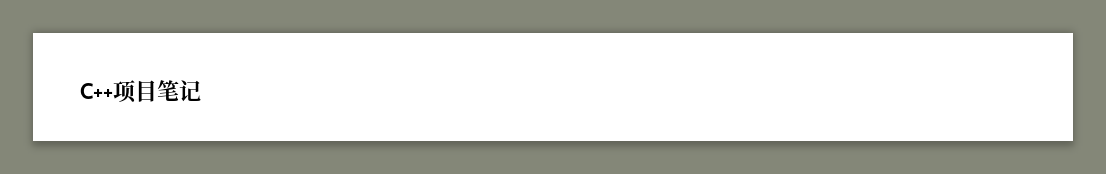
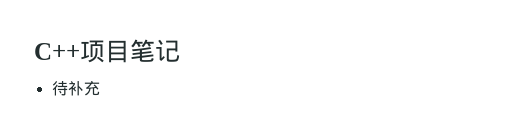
(201, 91) none -> [51,81,100,96] // 待补充

